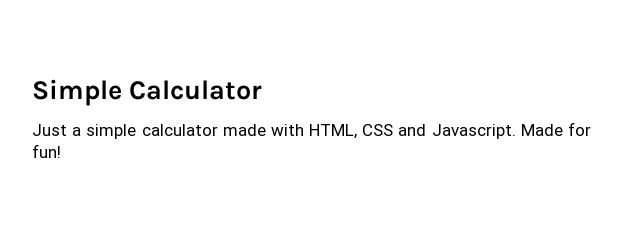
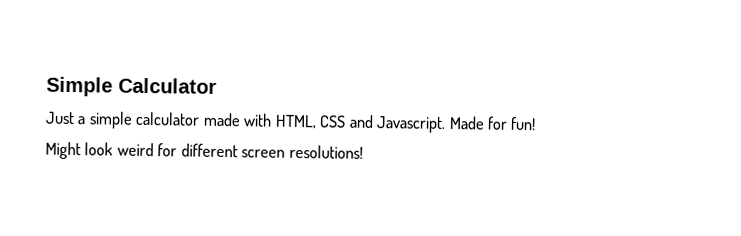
(61, 151) none -> [45,141,363,160] // Might look weird for different screen resolutions!

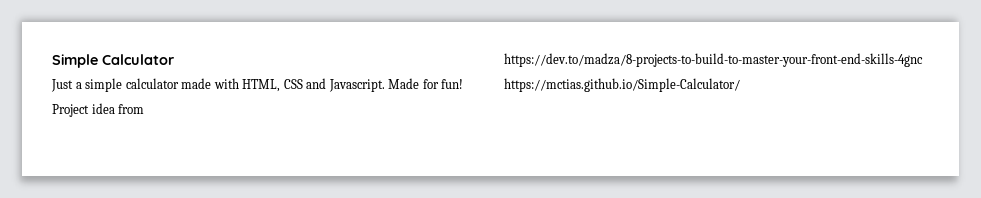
[45,141,363,160] Might look weird for different screen resolutions! -> [52,103,145,117] [504,53,923,67] [504,78,740,92] Project idea from https://dev.to/madza/8-projects-to-build-to-master-your-front-end-skills-4gnc // https://mctias.github.io/Simple-Calculator/

